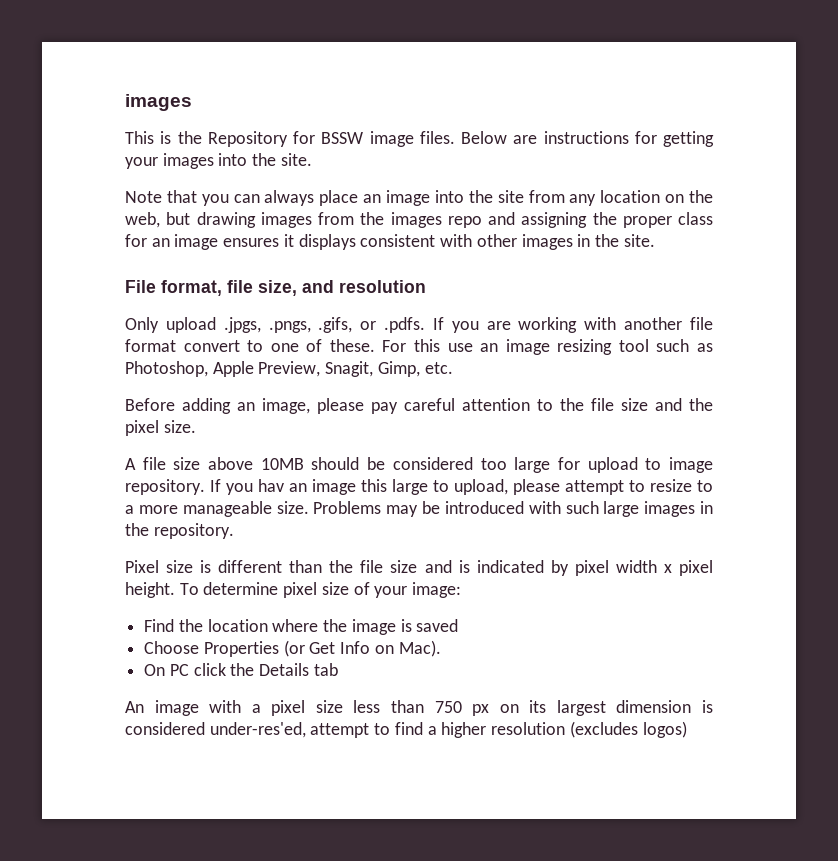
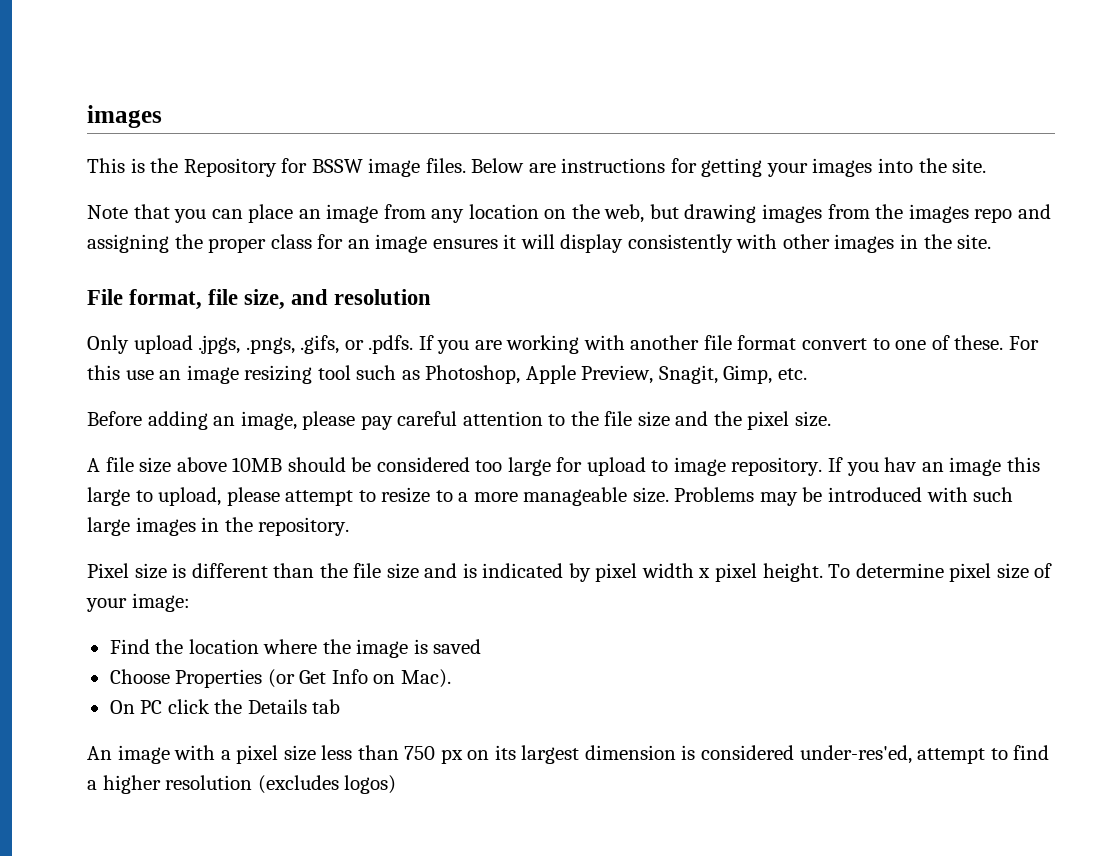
[264,190,315,206] always -> (243, 214) none
[434,190,524,203] into the site -> (379, 213) none
[298,234,436,250] displays consistent -> [520,234,733,253] will display consistently

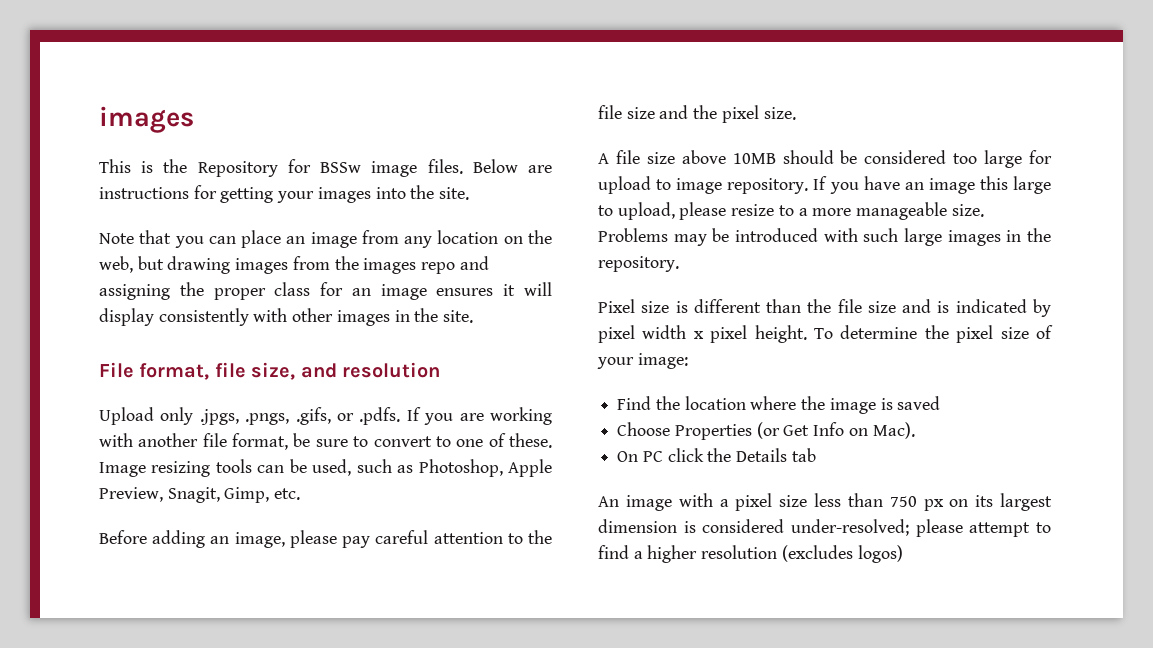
[311,159,363,173] BSSW -> [320,162,362,173] BSSw
[87,335,193,354] Only upload -> [99,407,194,425] Upload only
[737,335,797,350] format -> [232,433,369,450] format, be sure to
[1008,336,1039,350] [87,365,351,384] For this use an image resizing tool -> [99,459,352,477] Image resizing tools can be used,
[884,457,917,472] hav -> [863,176,900,190] have
[285,490,376,506] attempt to -> (727, 211) none
(944, 570) none -> [924,325,949,339] the
[799,745,912,764] under-res'ed, -> [791,519,963,537] under-resolved; please

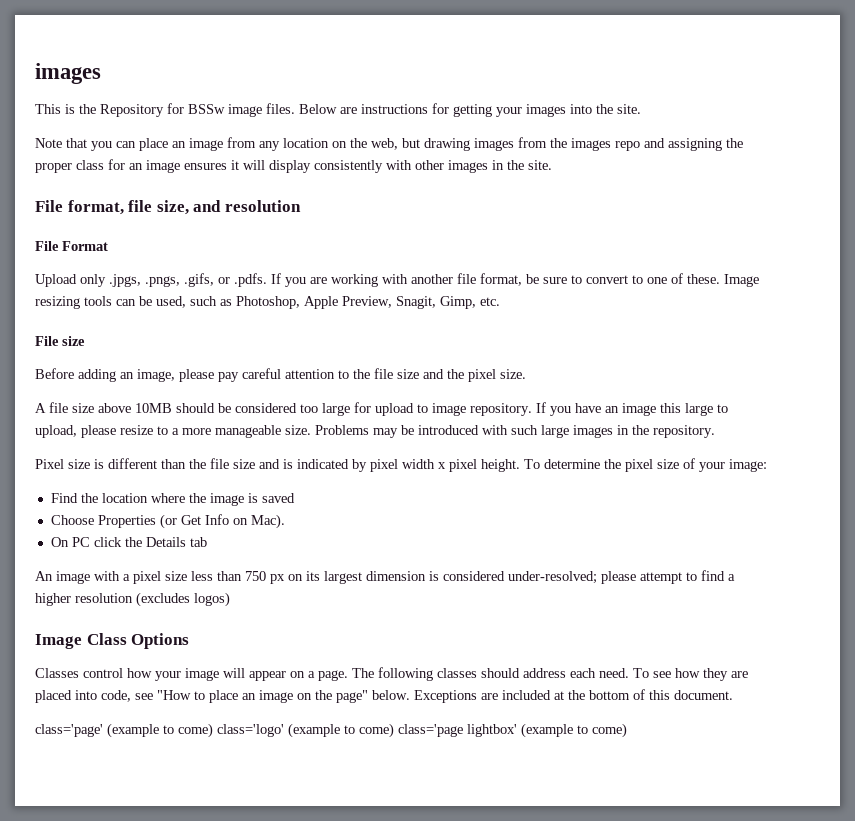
(440, 370) none -> [35,241,108,251] // File Format
(301, 494) none -> [35,336,85,346] // File size
(903, 554) none -> [35,633,190,649] [35,667,748,681] [35,689,733,703] [35,723,627,738] // Image Class Options // Classes control how your image will appear on a page. The following classes should address each need. To see how they are placed into code, see "How to place an image on the page" below. Exceptions are included at the bottom of this document. // class='page' (example to come) class='logo' (example to come) class='page lightbox' (example to come)

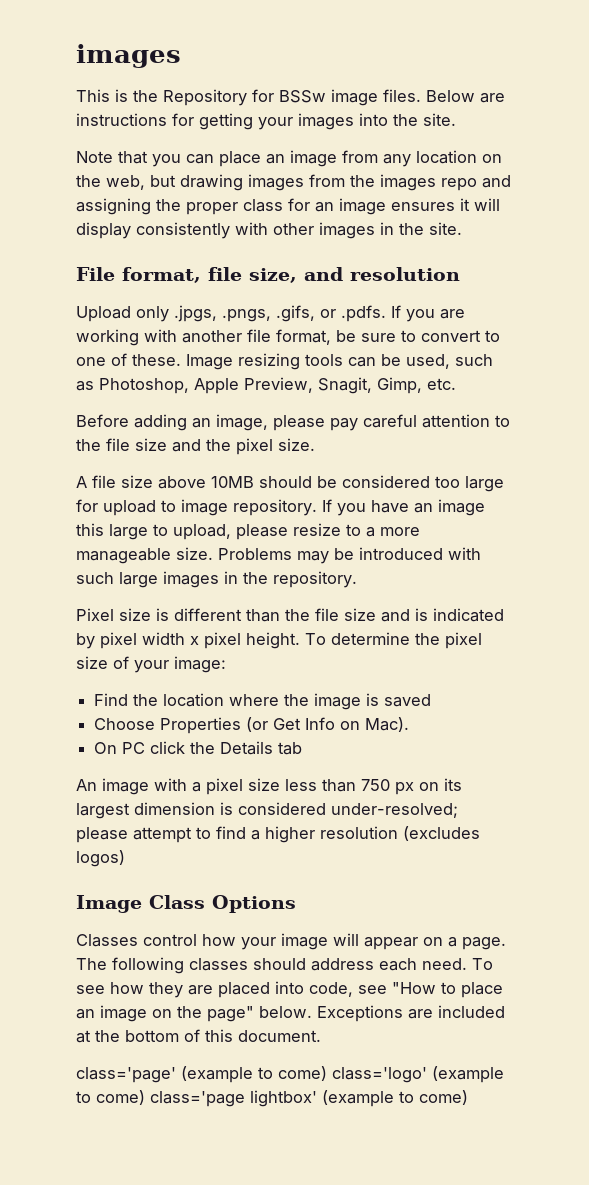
[35,241,108,251] // File Format -> (460, 274) none
[35,336,85,346] // File size -> (456, 384) none

